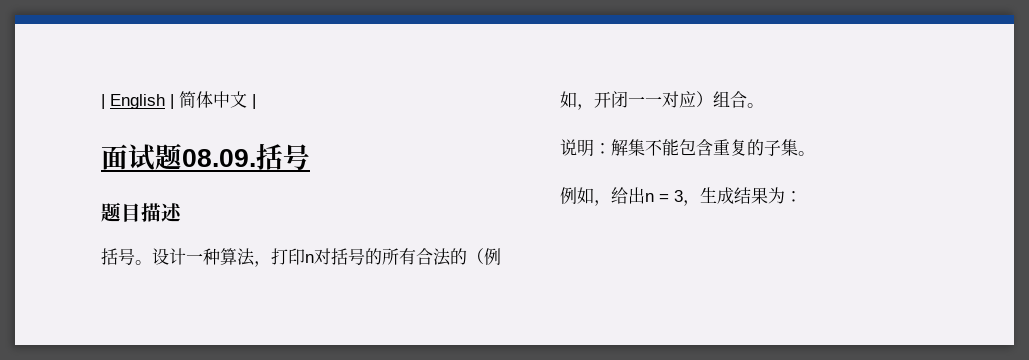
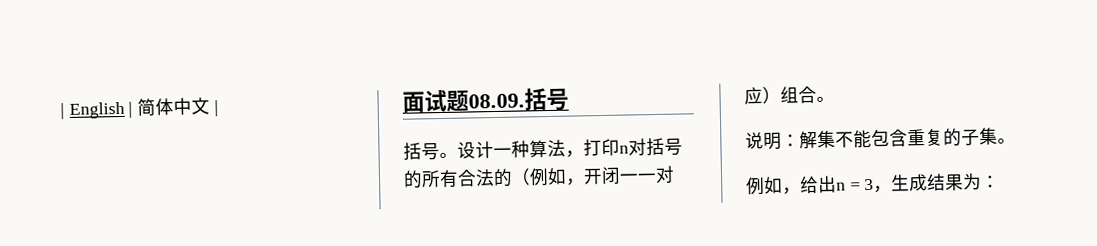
[101,202,182,222] // 题目描述 -> (569, 100) none

